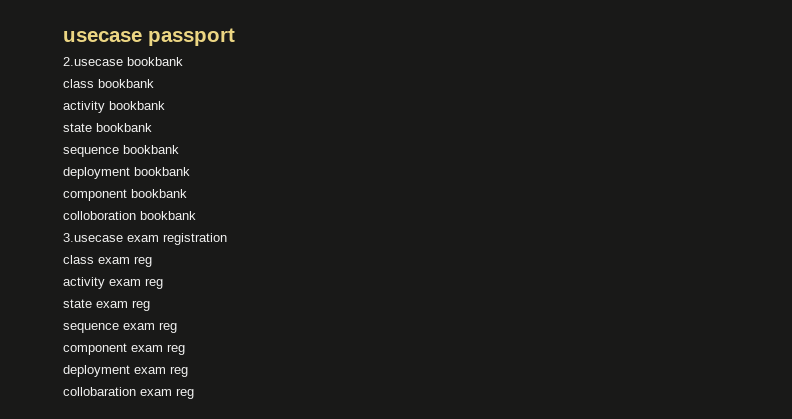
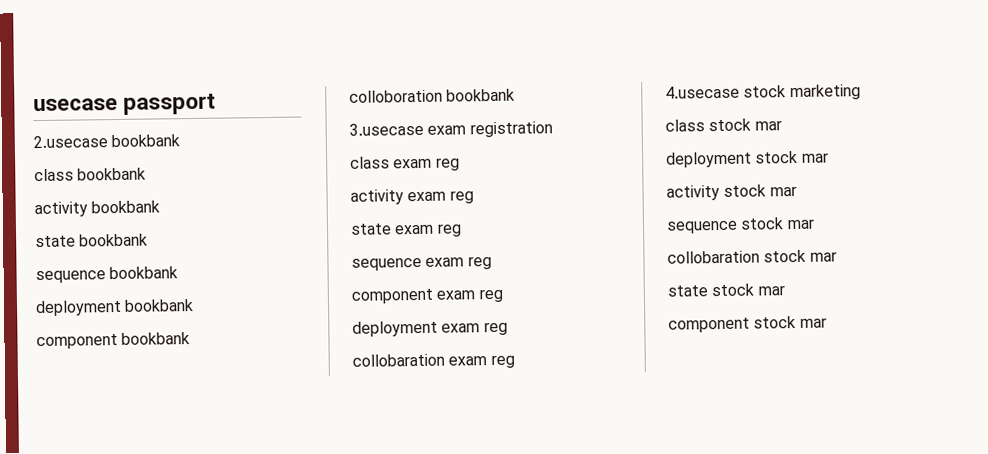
(194, 393) none -> [665,84,861,101] [665,118,782,132] [666,150,829,168] [666,184,797,201] [666,217,815,234] [667,249,837,264] [667,283,785,297] [668,315,827,333] // 4.usecase stock marketing // class stock mar // deployment stock mar // activity stock mar // sequence stock mar // collobaration stock mar // state stock mar // component stock mar

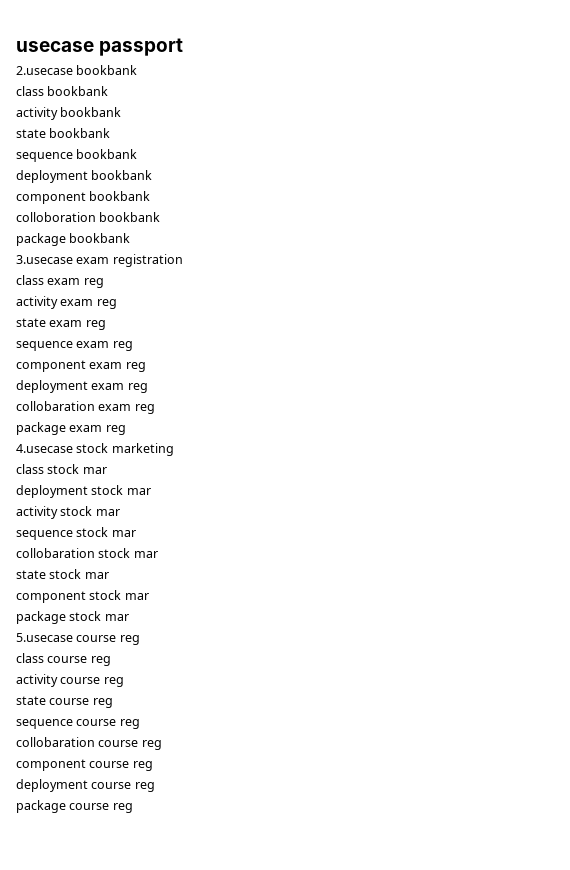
(516, 95) none -> [16,233,131,246] // package bookbank
(515, 362) none -> [16,422,126,435] // package exam reg
(827, 323) none -> [16,611,129,624] [16,633,140,645] [16,653,111,666] [16,674,124,687] [16,696,113,708] [16,719,140,729] [16,737,162,750] [16,759,153,771] [16,779,155,792] [16,800,133,813] // package stock mar // 5.usecase course reg // class course reg // activity course reg // state course reg // sequence course reg // collobaration course reg // component course reg // deployment course reg // package course reg

